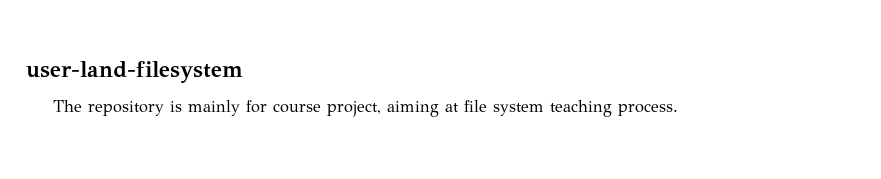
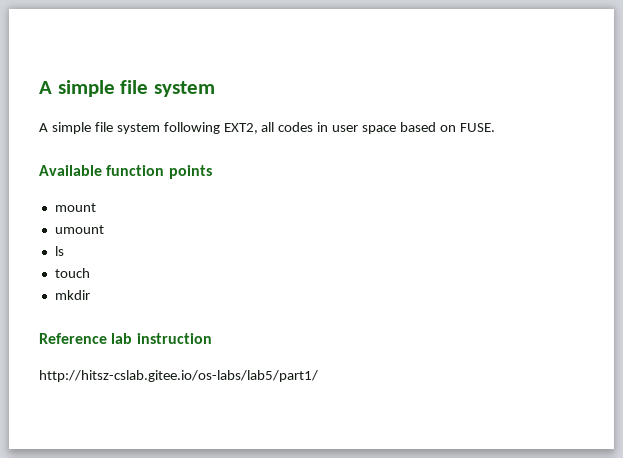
[26,61,243,83] [53,100,679,117] user-land-filesystem // The repository is mainly for course project, aiming at file system teaching process. -> [39,80,215,97] [39,122,495,134] [39,165,212,179] [54,203,96,212] [54,225,104,234] [54,246,64,256] [54,268,90,278] [54,290,90,300] [39,333,212,344] [39,370,318,382] A simple file system // A simple file system following EXT2, all codes in user space based on FUSE. // Available function points // mount // umount // ls // touch // mkdir // Reference lab instruction // http://hitsz-cslab.gitee.io/os-labs/lab5/part1/

